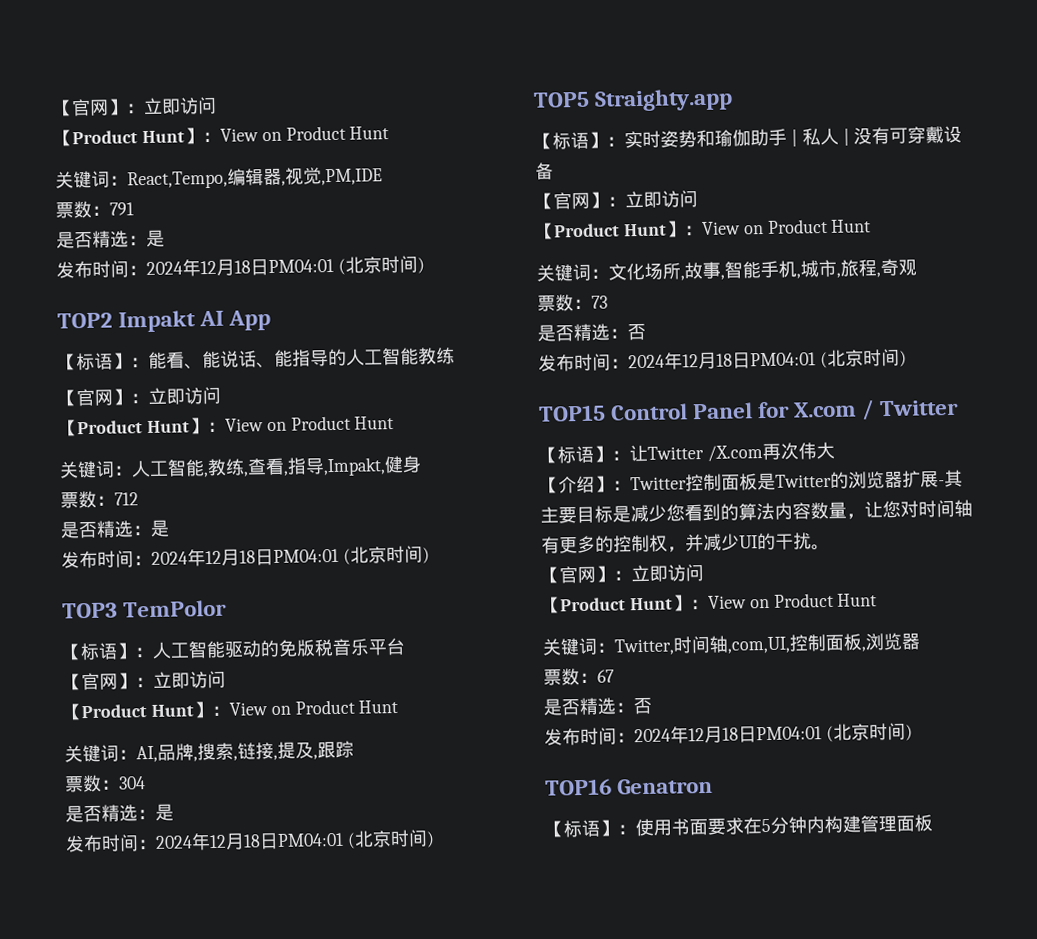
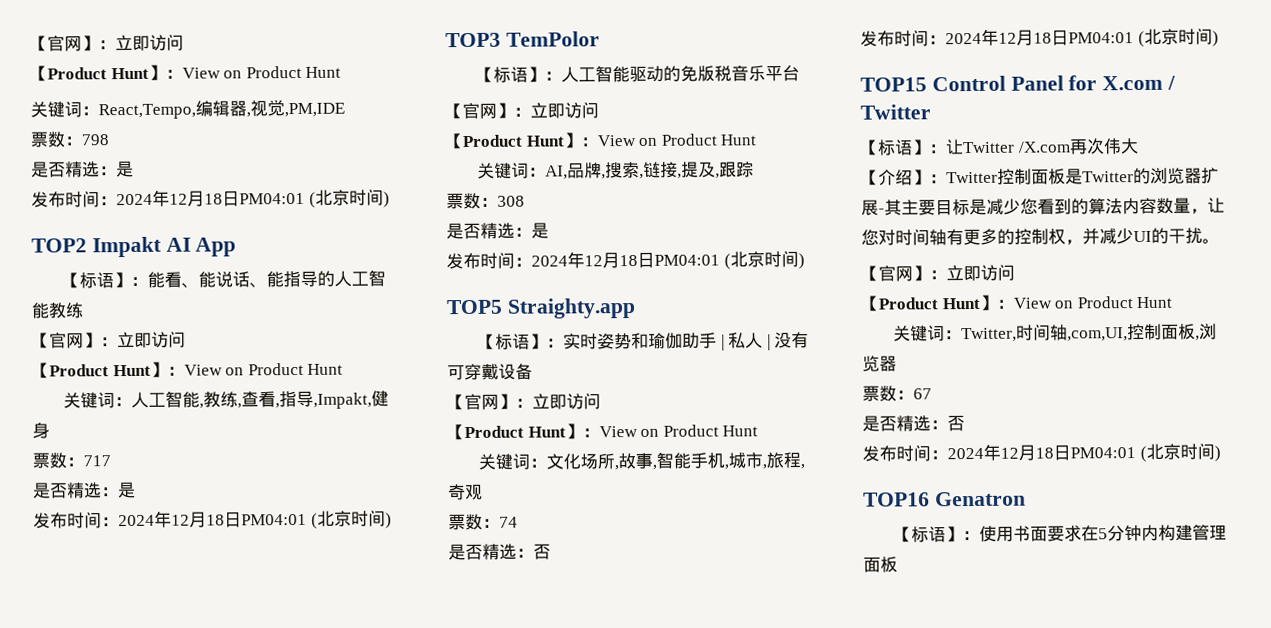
[109,202,134,216] 791 -> [81,134,109,146] 798
[114,492,139,506] 712 -> [83,455,111,467] 717
[118,776,146,790] 304 -> [497,195,525,207] 308
[591,295,608,309] 73 -> [499,516,518,528] 74

